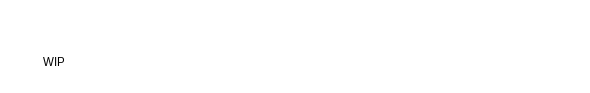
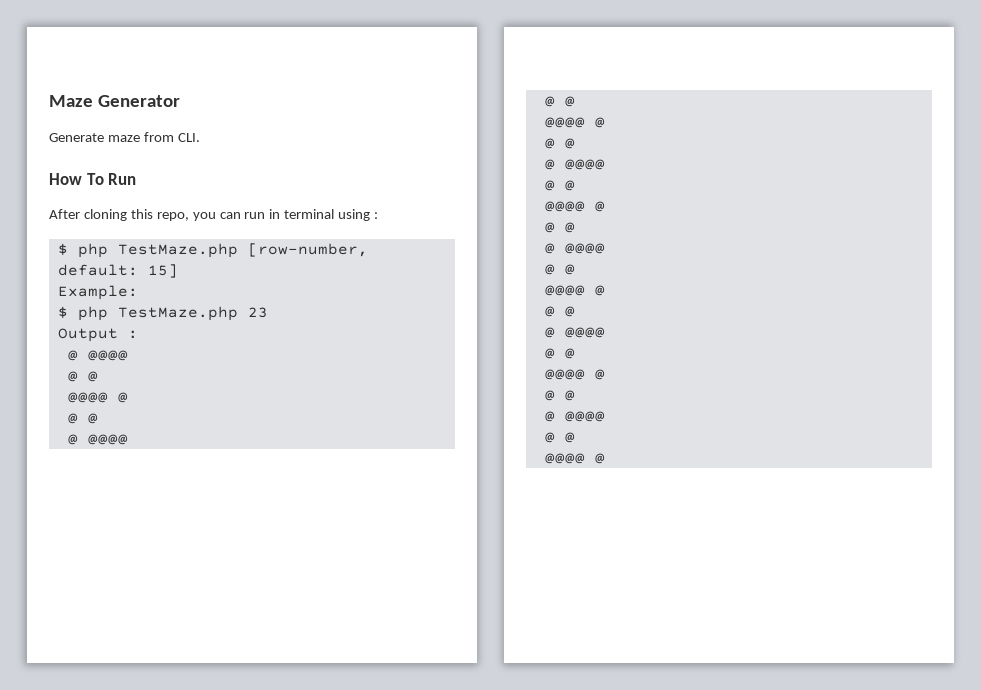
[43,57,65,66] WIP -> [49,95,180,107] [49,132,200,142] [49,173,137,185] [49,209,379,221] [57,243,368,258] [57,264,178,278] [57,285,138,300] [57,306,268,321] [57,328,138,342] [67,350,128,361] [67,371,98,382] [67,392,128,403] [67,413,98,424] [67,434,128,445] [544,96,575,107] [544,117,605,128] [544,138,575,149] [544,159,605,170] [544,180,575,191] [544,201,605,212] [544,222,575,233] [544,243,605,254] [544,264,575,275] [544,285,605,296] [544,306,575,317] [544,327,605,338] [544,348,575,359] [544,369,605,380] [544,390,575,401] [544,411,605,422] [544,432,575,443] [544,453,605,464] Maze Generator // Generate maze from CLI. // How To Run // After cloning this repo, you can run in terminal using : // $ php TestMaze.php [row-number, default: 15] // Example: // $ php TestMaze.php 23 // Output : // @ @@@@ // @ @ // @@@@ @ // @ @ // @ @@@@ // @ @ // @@@@ @ // @ @ // @ @@@@ // @ @ // @@@@ @ // @ @ // @ @@@@ // @ @ // @@@@ @ // @ @ // @ @@@@ // @ @ // @@@@ @ // @ @ // @ @@@@ // @ @ // @@@@ @

